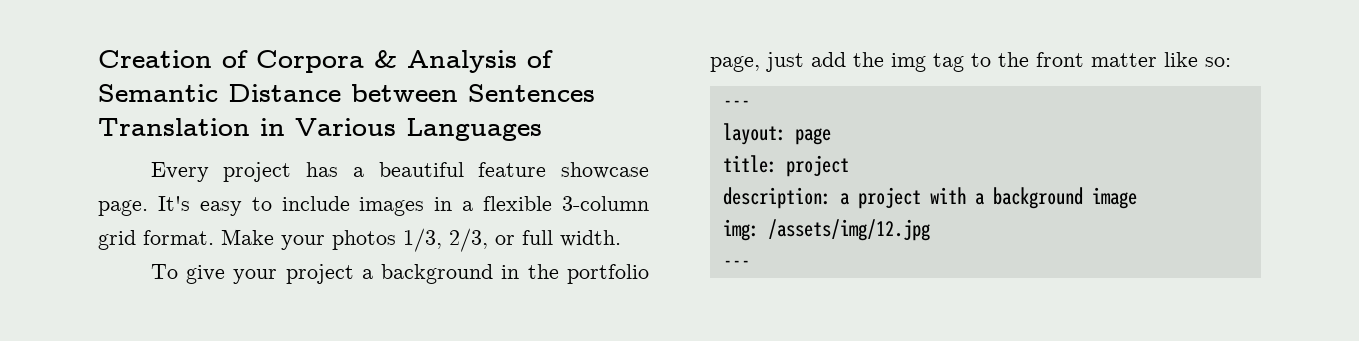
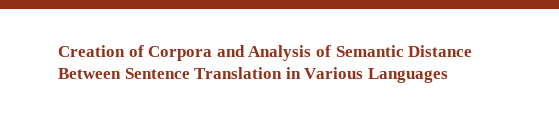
[374,50,397,68] & -> [216,45,245,57] and
[351,84,595,102] between Sentences -> [58,68,190,79] Between Sentence
[150,162,649,182] [98,196,650,216] [98,228,621,252] [150,264,650,284] [710,52,1231,72] [722,100,750,108] [722,123,831,145] [722,155,849,177] [722,187,1137,209] [722,219,930,241] [722,260,750,268] // Every project has a beautiful feature showcase page. It's easy to include images in a flexible 3-column grid format. Make your photos 1/3, 2/3, or full width. // To give your project a background in the portfolio page, just add the img tag to the front matter like so: // --- // layout: page // title: project // description: a project with a background image // img: /assets/img/12.jpg // --- -> (448, 75) none

